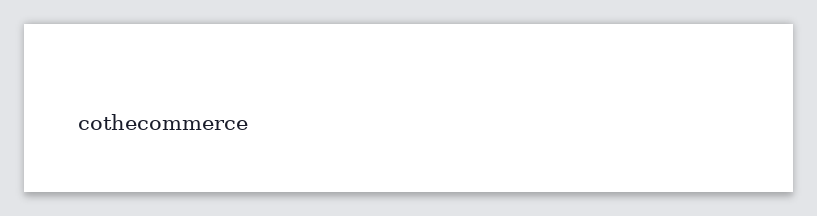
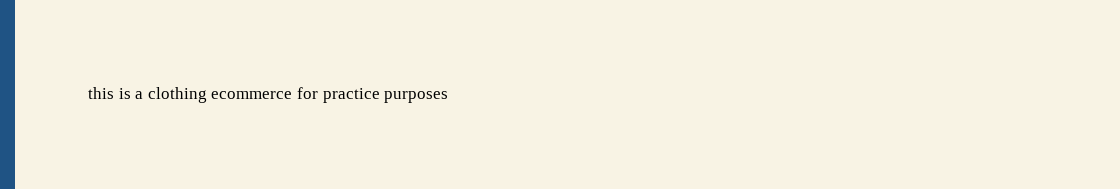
[78,114,248,130] cothecommerce -> [88,87,449,103] this is a clothing ecommerce for practice purposes

